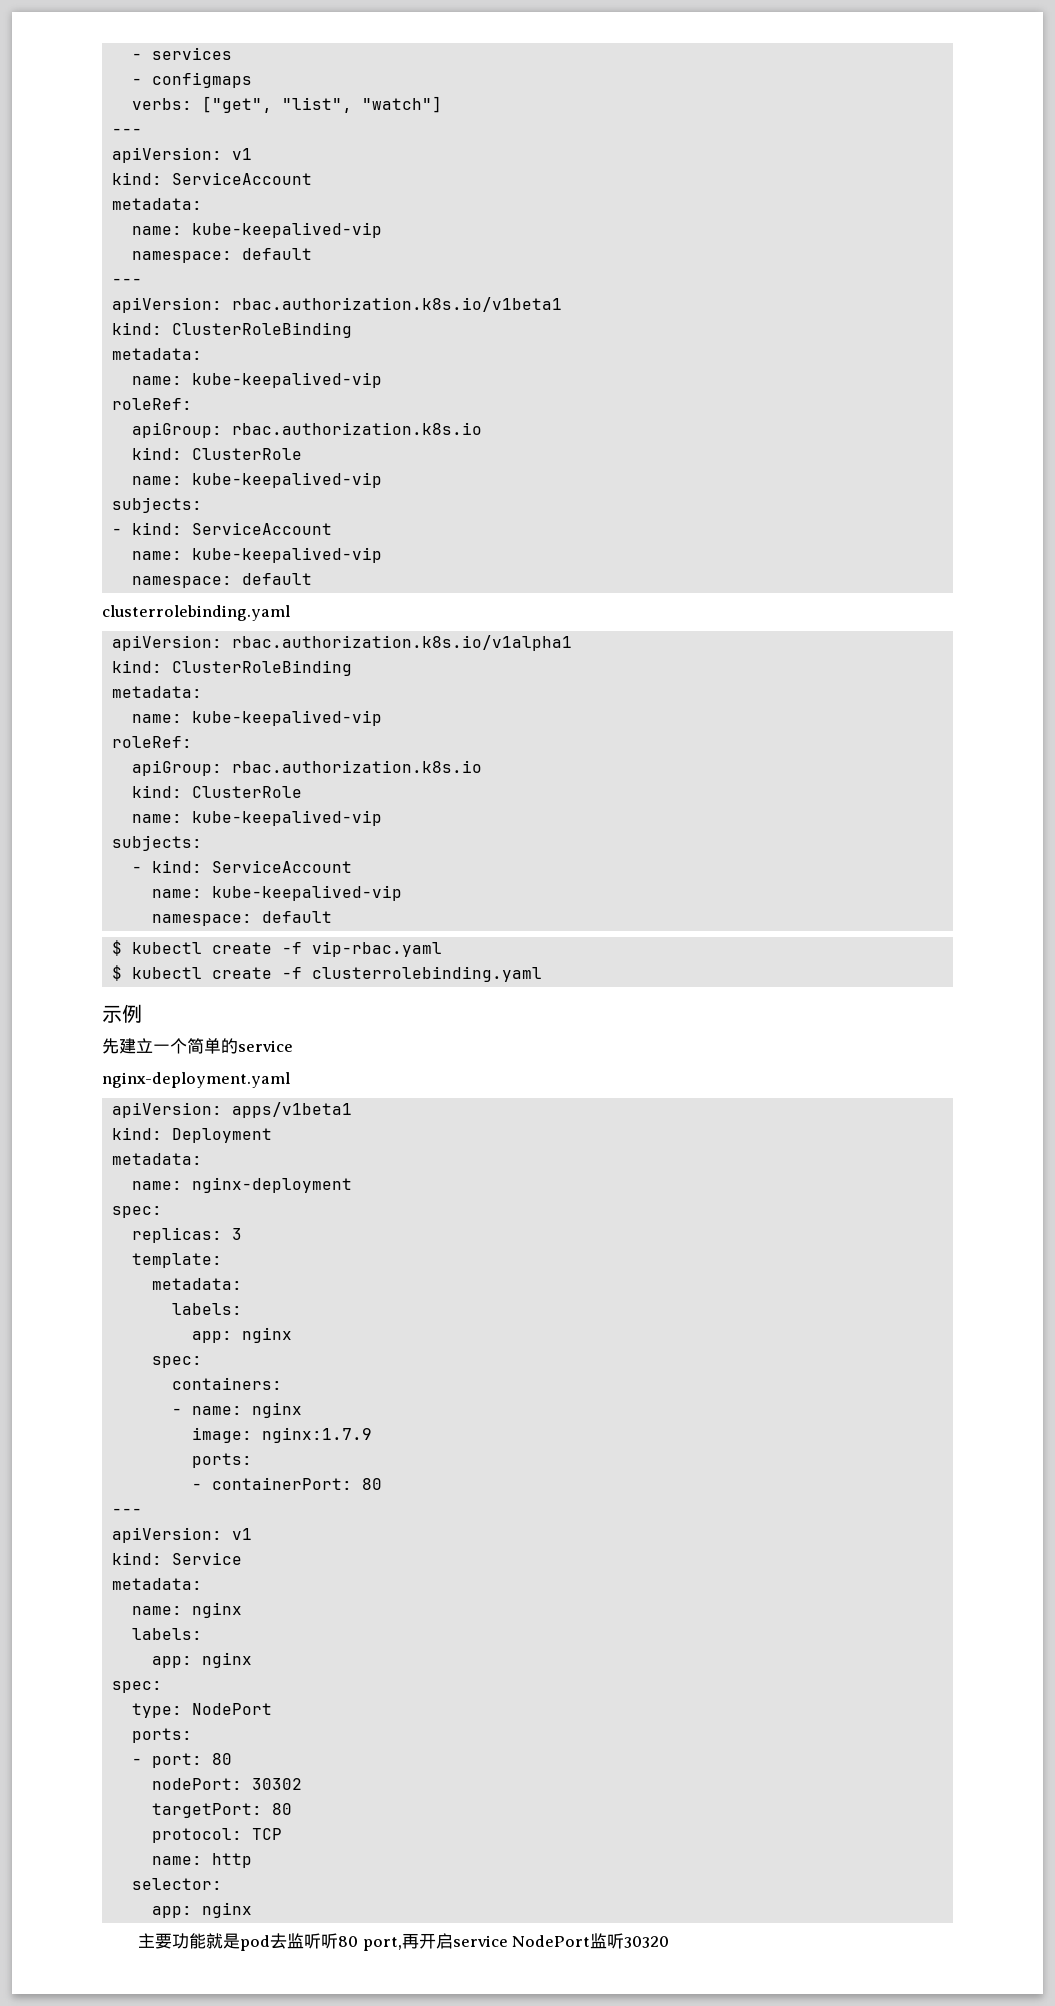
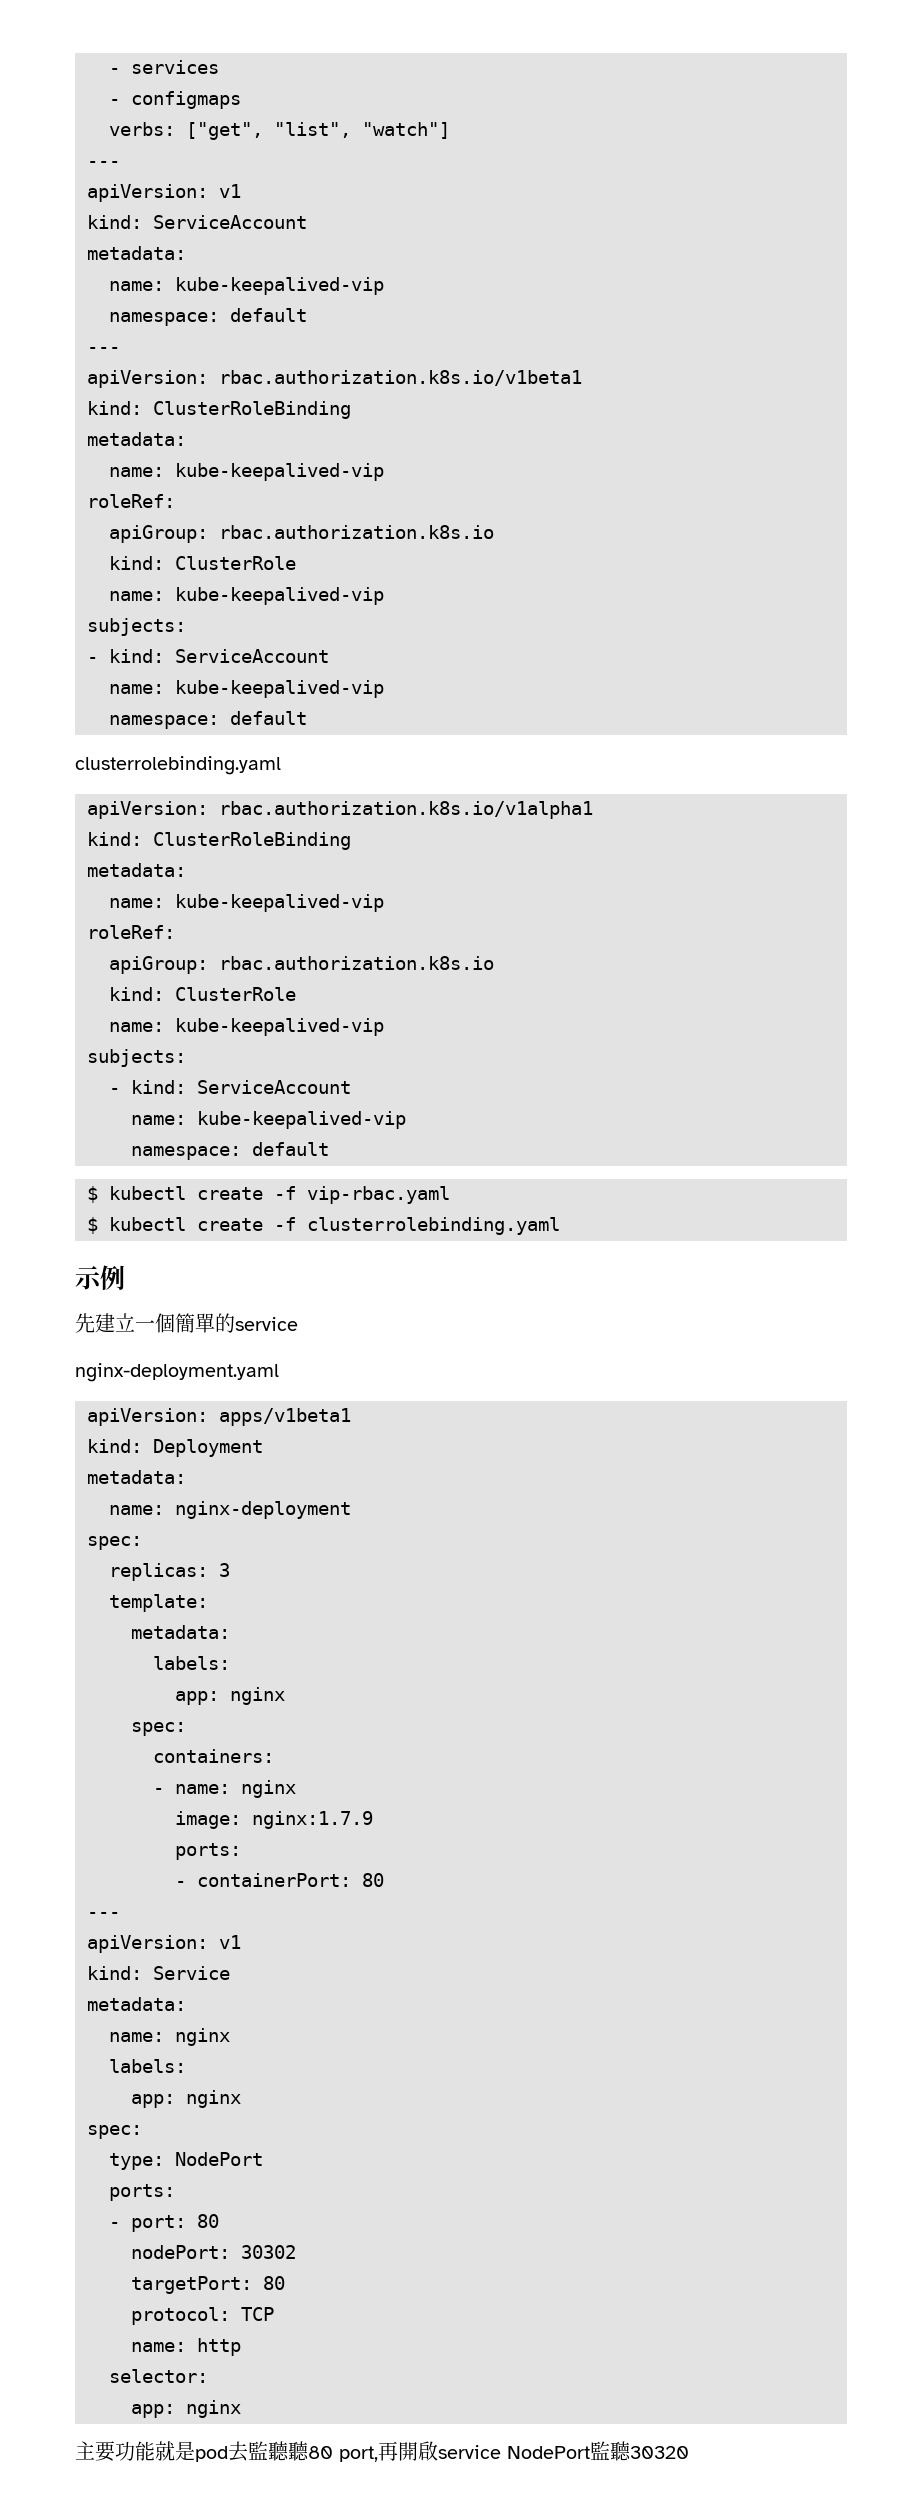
[170,1038,221,1054] 个简单 -> [155,1313,215,1333] 個簡單
[287,1933,339,1949] 监听听 -> [248,2441,309,2461] 監聽聽
[418,1933,453,1949] 开启 -> [398,2441,438,2461] 開啟
[589,1933,624,1949] 监听 -> [590,2441,631,2461] 監聽

